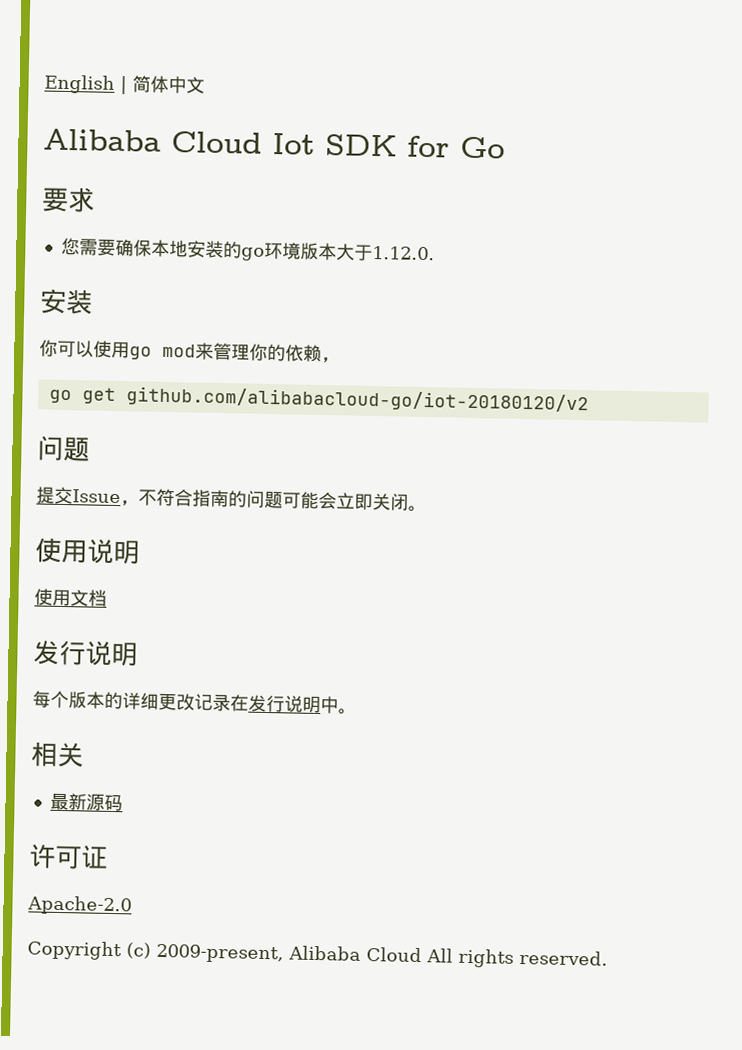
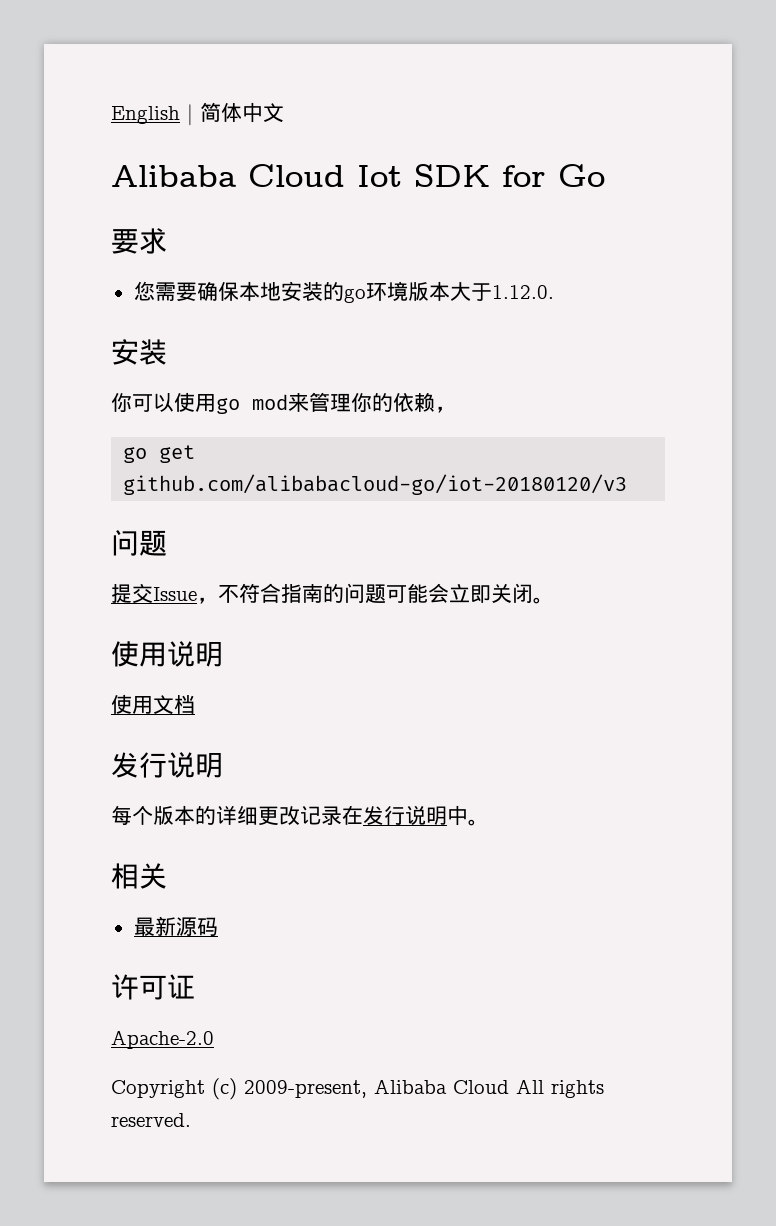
[125,386,589,414] github.com/alibabacloud-go/iot-20180120/v2 -> [123,474,628,495] github.com/alibabacloud-go/iot-20180120/v3

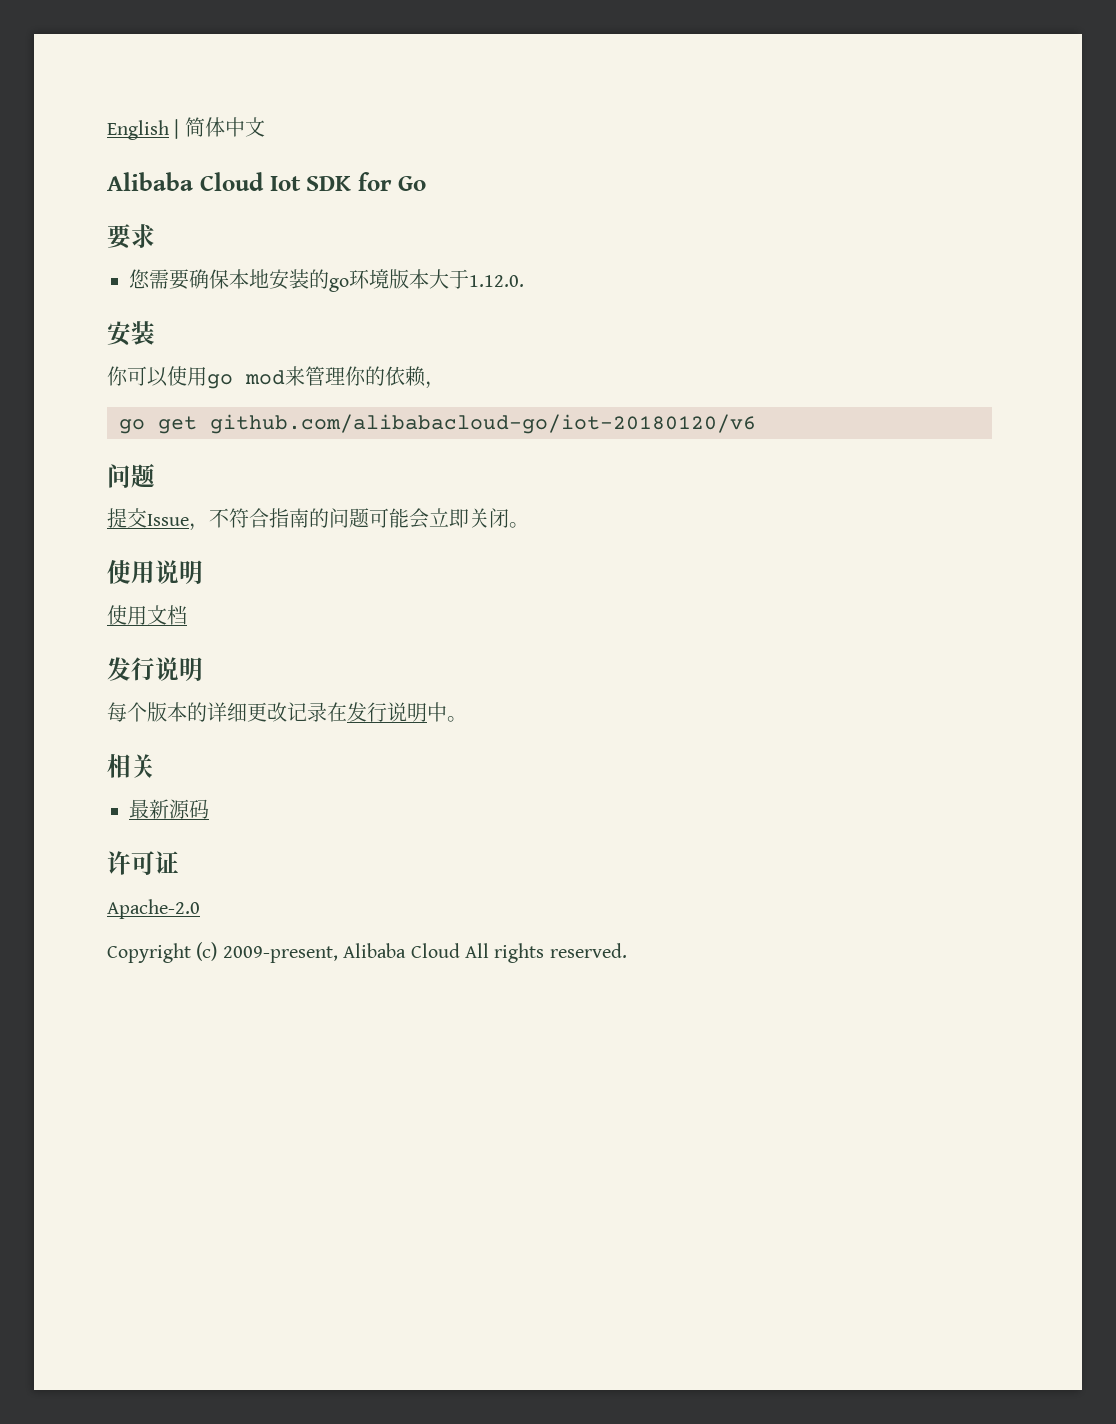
[123,474,628,495] github.com/alibabacloud-go/iot-20180120/v3 -> [210,414,756,434] github.com/alibabacloud-go/iot-20180120/v6

